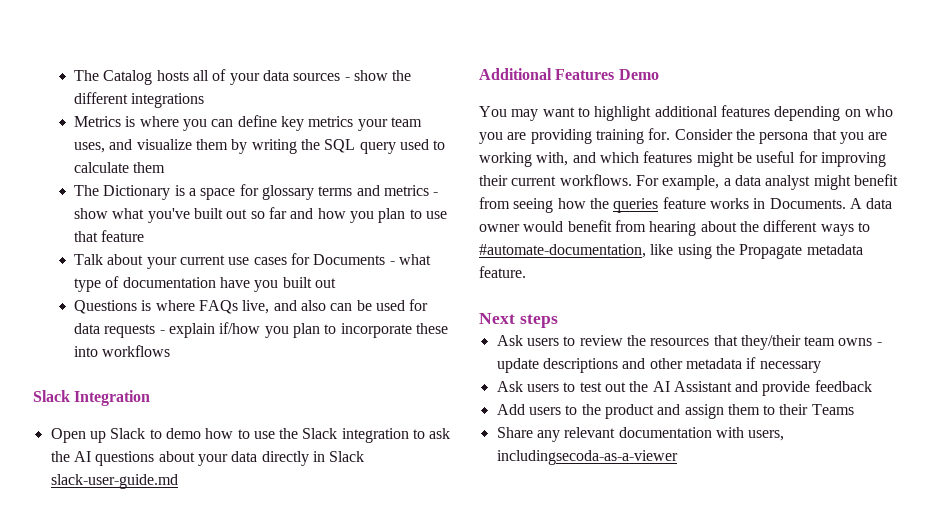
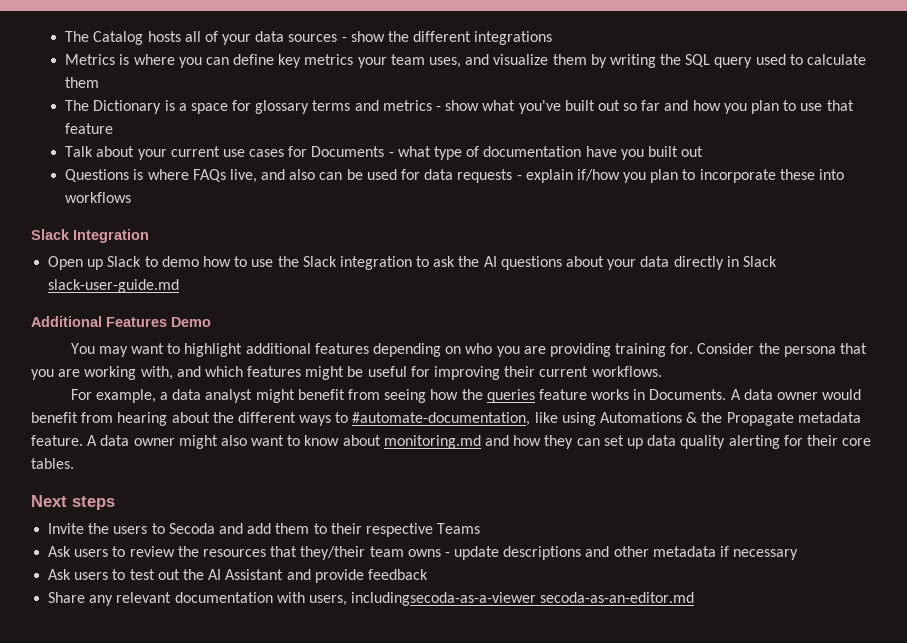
(632, 180) none -> (662, 371) //
(712, 251) none -> [600,412,698,423] Automations &
[479,313,558,328] // Next steps -> [87,435,872,449] [31,458,74,469] [31,495,115,510] [48,523,481,537] A data owner might also want to know about monitoring.md and how they can set up data quality alerting for their core tables. // Next steps // Invite the users to Secoda and add them to their respective Teams
[496,404,854,419] // Add users to the product and assign them to their Teams -> (428, 574) none
(678, 457) none -> [540,592,695,603] secoda-as-an-editor.md

